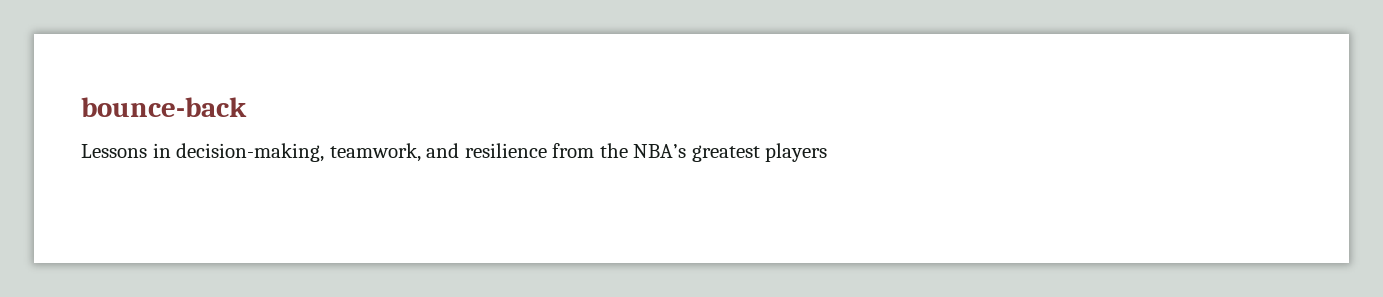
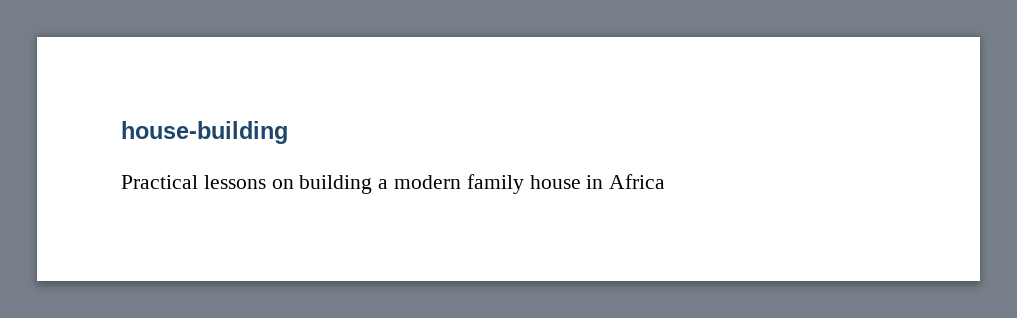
[81,97,247,117] [81,143,828,162] bounce-back // Lessons in decision-making, teamwork, and resilience from the NBA’s greatest players -> [121,121,288,144] [121,174,666,194] house-building // Practical lessons on building a modern family house in Africa

